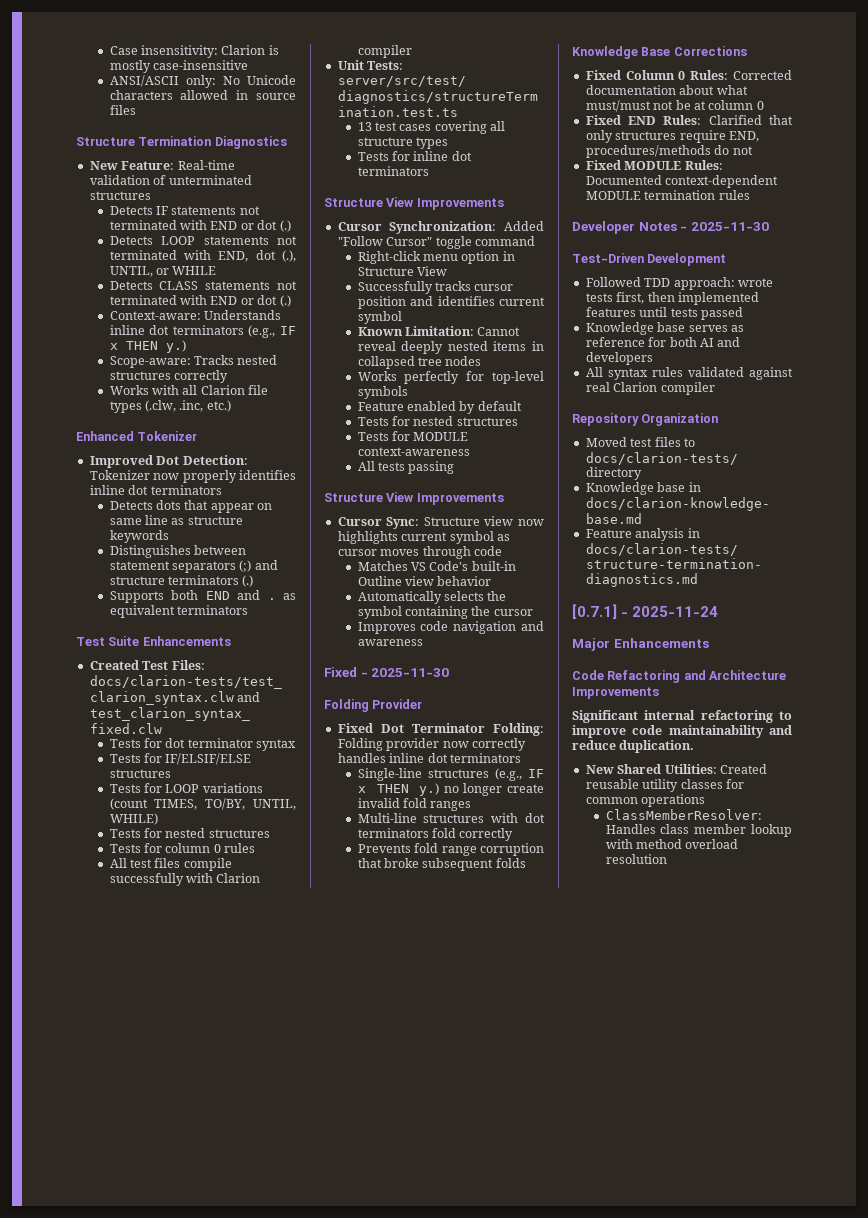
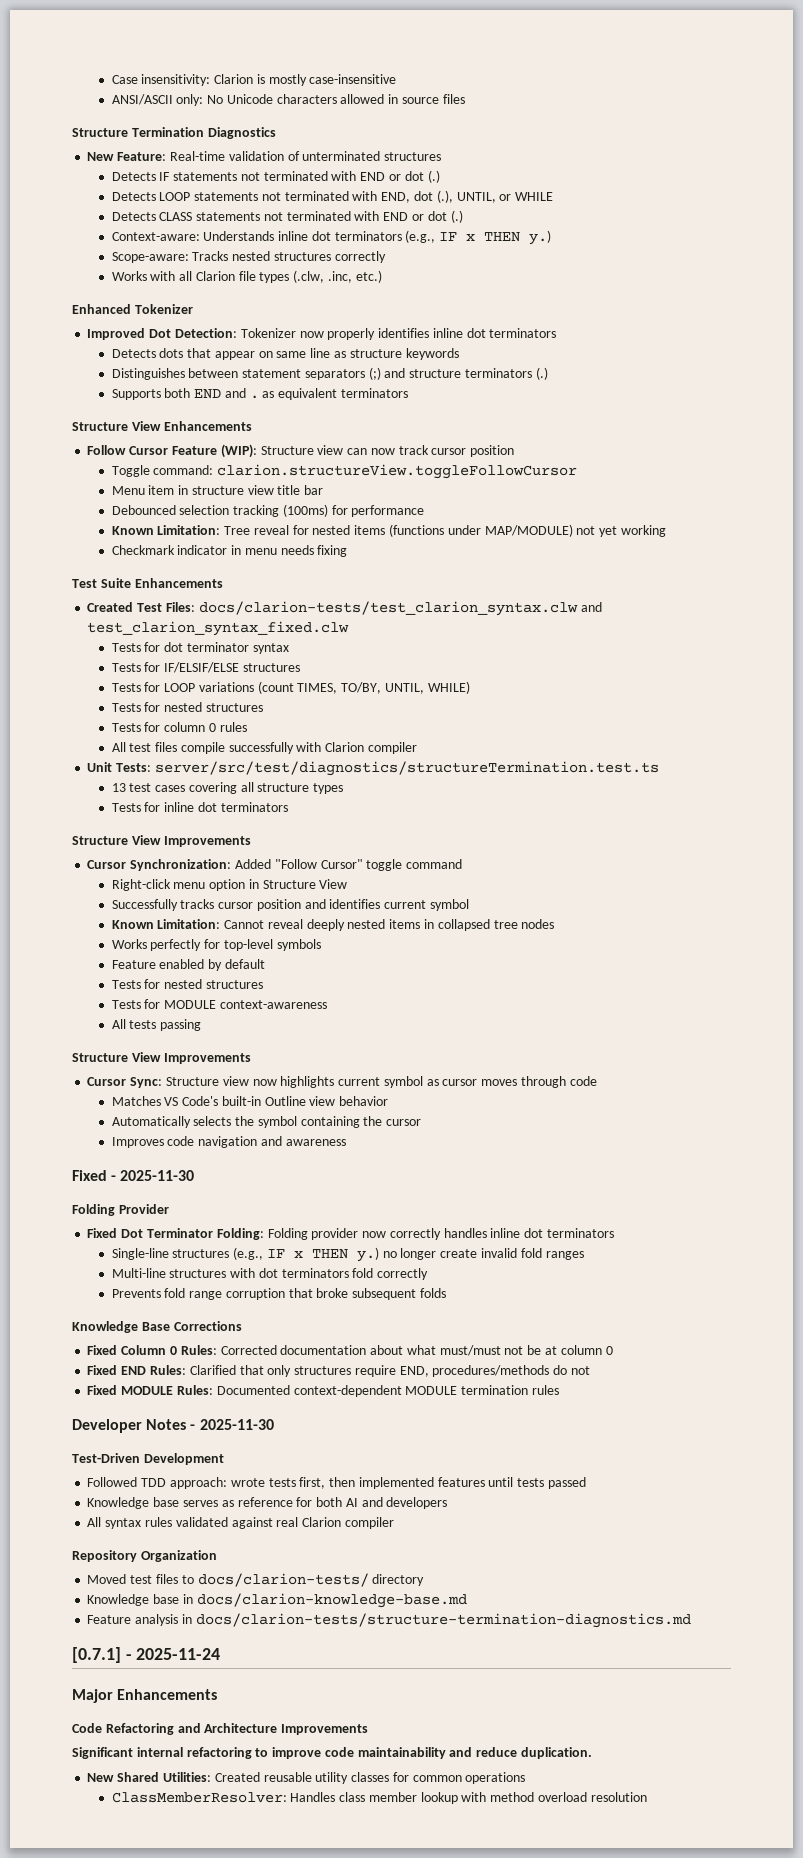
(249, 610) none -> [72,421,252,431] [87,444,515,458] [111,464,578,479] [111,485,324,495] [111,504,425,517] [111,524,666,537] [111,545,348,557] // Structure View Enhancements // Follow Cursor Feature (WIP): Structure view can now track cursor position // Toggle command: clarion.structureView.toggleFollowCursor // Menu item in structure view title bar // Debounced selection tracking (100ms) for performance // Known Limitation: Tree reveal for nested items (functions under MAP/MODULE) not yet working // Checkmark indicator in menu needs fixing

